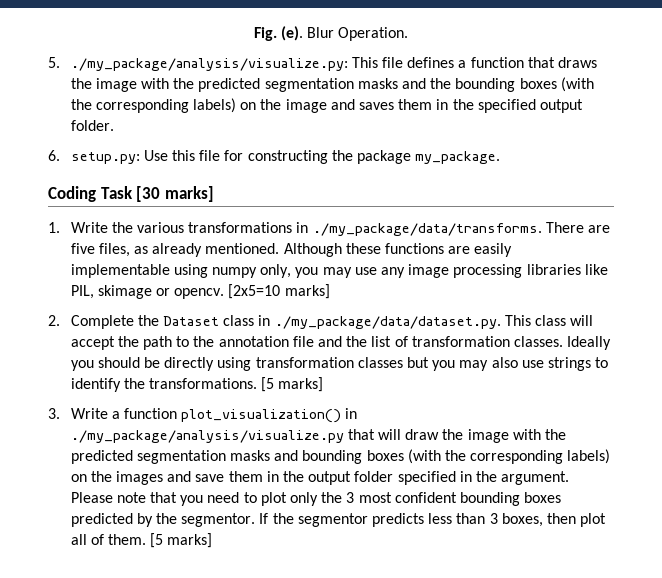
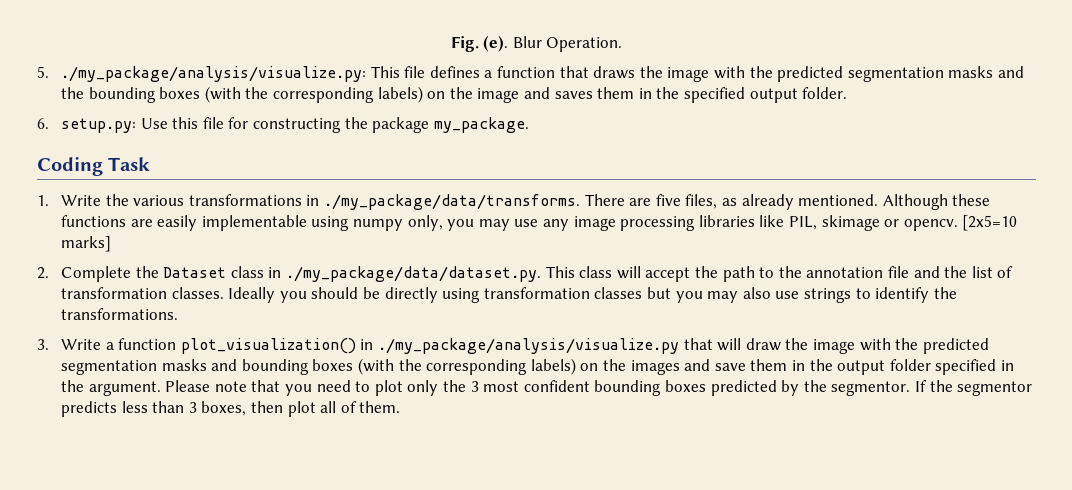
[136,186,214,202] [30 marks] -> (151, 164) none
[261,377,324,392] [5 marks] -> (179, 314) none
[150,533,213,548] [5 marks] -> (401, 407) none

